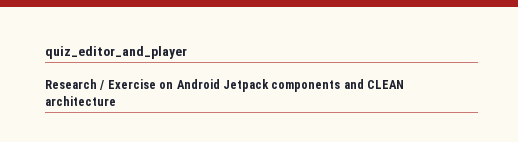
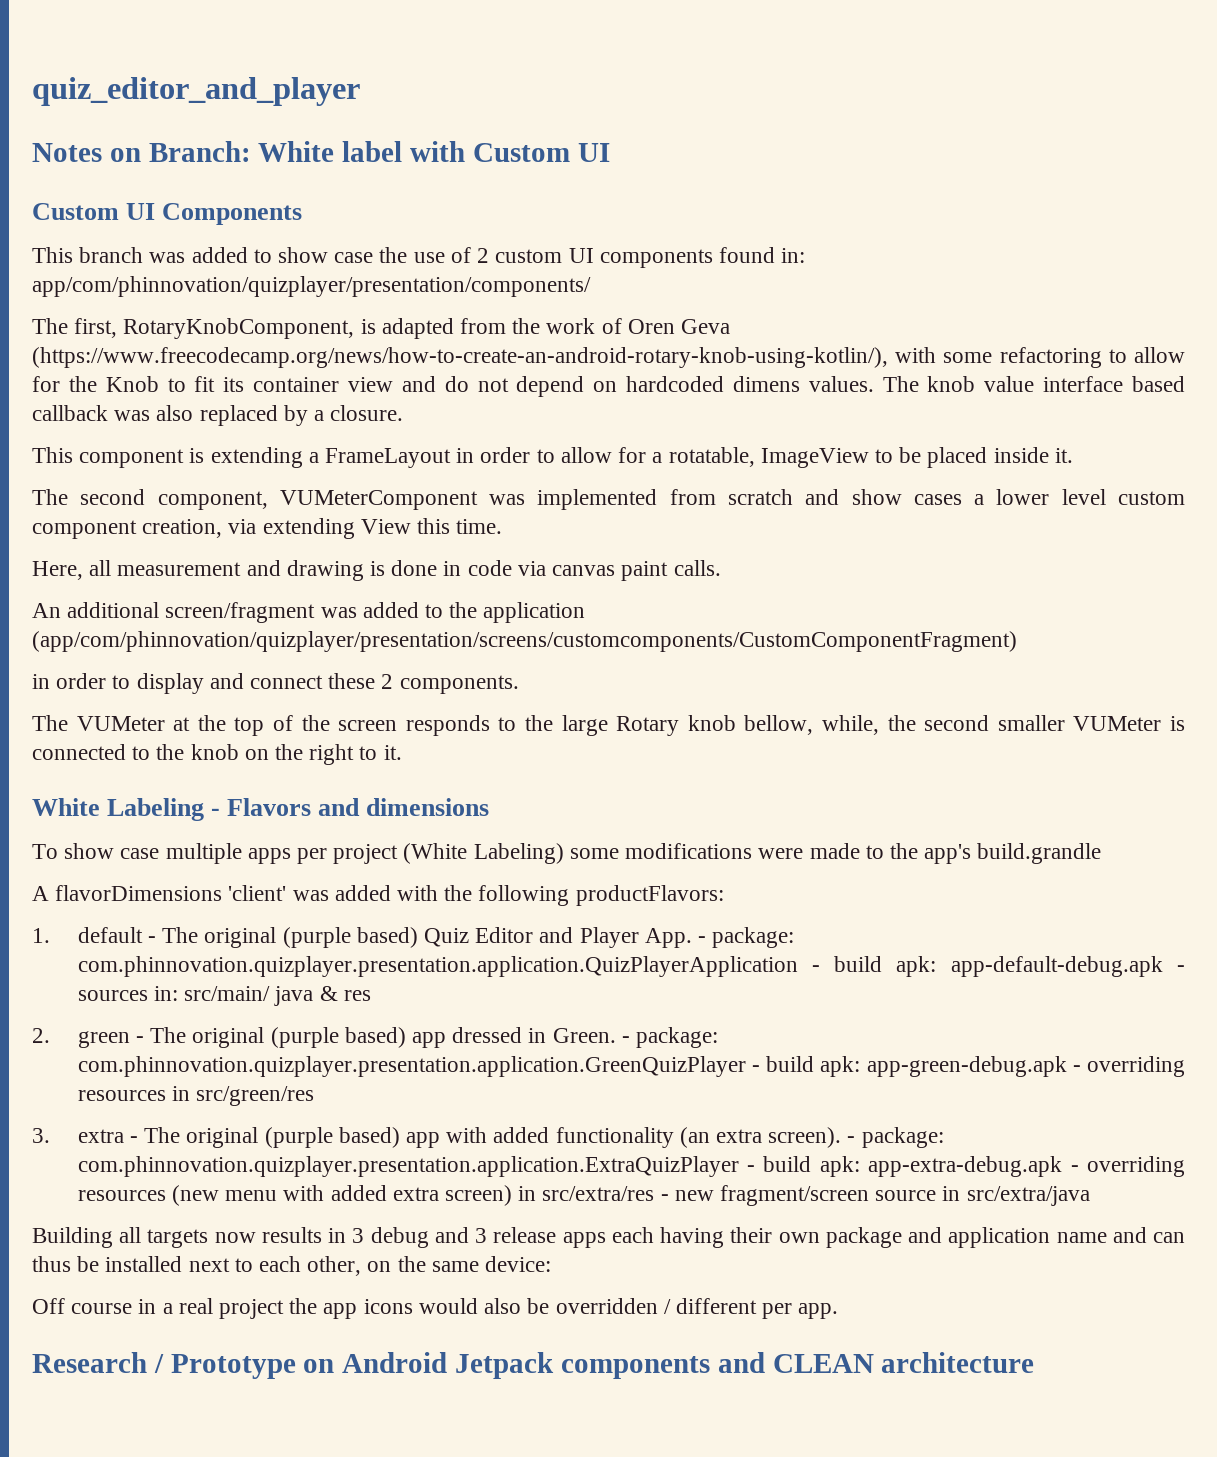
(187, 52) none -> [32,141,610,162] [32,203,303,225] [32,247,806,268] [32,276,591,297] [32,318,731,339] [32,347,1186,368] [32,376,1186,397] [32,405,404,426] [32,447,1073,468] [32,489,1186,510] [32,518,503,539] [32,560,721,581] [32,602,586,623] [32,631,1017,652] [32,673,519,694] [32,715,1185,736] [32,744,402,765] [32,798,490,821] [32,843,1102,864] [32,885,724,906] [32,927,795,948] [77,956,1185,977] [77,986,371,1006] [32,1027,718,1048] [77,1056,1185,1077] [77,1086,315,1106] [32,1127,944,1148] [77,1156,1185,1177] [77,1185,1090,1206] [32,1227,1185,1248] [32,1256,552,1276] [32,1298,839,1319] // Notes on Branch: White label with Custom UI // Custom UI Components // This branch was added to show case the use of 2 custom UI components found in: app/com/phinnovation/quizplayer/presentation/components/ // The first, RotaryKnobComponent, is adapted from the work of Oren Geva (https://www.freecodecamp.org/news/how-to-create-an-android-rotary-knob-using-kotlin/), with some refactoring to allow for the Knob to fit its container view and do not depend on hardcoded dimens values. The knob value interface based callback was also replaced by a closure. // This component is extending a FrameLayout in order to allow for a rotatable, ImageView to be placed inside it. // The second component, VUMeterComponent was implemented from scratch and show cases a lower level custom component creation, via extending View this time. // Here, all measurement and drawing is done in code via canvas paint calls. // An additional screen/fragment was added to the application (app/com/phinnovation/quizplayer/presentation/screens/customcomponents/CustomComponentFragment) // in order to display and connect these 2 components. // The VUMeter at the top of the screen responds to the large Rotary knob bellow, while, the second smaller VUMeter is connected to the knob on the right to it. // White Labeling - Flavors and dimensions // To show case multiple apps per project (White Labeling) some modifications were made to the app's build.grandle // A flavorDimensions 'client' was added with the following productFlavors: // 1. default - The original (purple based) Quiz Editor and Player App. - package: com.phinnovation.quizplayer.presentation.application.QuizPlayerApplication - build apk: app-default-debug.apk - sources in: src/main/ java & res // 2. green - The original (purple based) app dressed in Green. - package: com.phinnovation.quizplayer.presentation.application.GreenQuizPlayer - build apk: app-green-debug.apk - overriding resources in src/green/res // 3. extra - The original (purple based) app with added functionality (an extra screen). - package: com.phinnovation.quizplayer.presentation.application.ExtraQuizPlayer - build apk: app-extra-debug.apk - overriding resources (new menu with added extra screen) in src/extra/res - new fragment/screen source in src/extra/java // Building all targets now results in 3 debug and 3 release apps each having their own package and application name and can thus be installed next to each other, on the same device: // Off course in a real project the app icons would also be overridden / different per app.
[107,79,156,89] Exercise -> [170,1354,296,1379] Prototype

